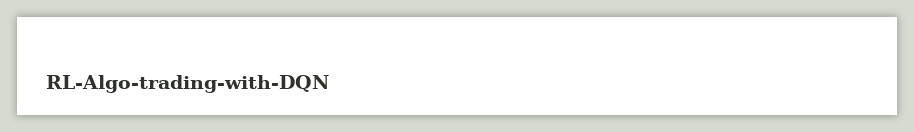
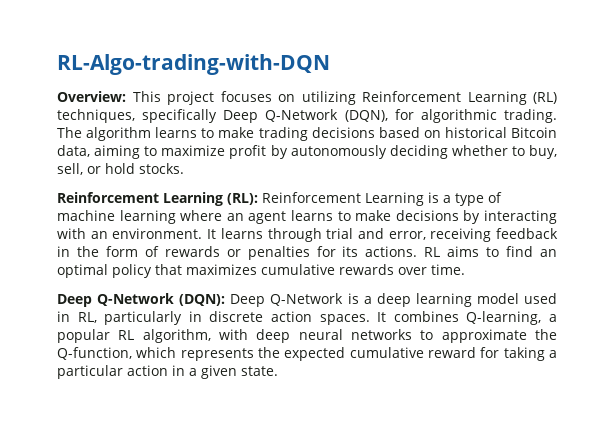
(329, 84) none -> [57,91,557,105] [57,109,558,123] [57,127,557,141] [57,145,557,159] [57,163,184,175] [57,192,502,206] [57,210,558,224] [57,228,558,242] [57,246,558,260] [57,264,465,278] [57,293,558,307] [57,311,558,325] [57,329,557,343] [57,347,557,361] [57,365,278,379] // Overview: This project focuses on utilizing Reinforcement Learning (RL) techniques, specifically Deep Q-Network (DQN), for algorithmic trading. The algorithm learns to make trading decisions based on historical Bitcoin data, aiming to maximize profit by autonomously deciding whether to buy, sell, or hold stocks. // Reinforcement Learning (RL): Reinforcement Learning is a type of machine learning where an agent learns to make decisions by interacting with an environment. It learns through trial and error, receiving feedback in the form of rewards or penalties for its actions. RL aims to find an optimal policy that maximizes cumulative rewards over time. // Deep Q-Network (DQN): Deep Q-Network is a deep learning model used in RL, particularly in discrete action spaces. It combines Q-learning, a popular RL algorithm, with deep neural networks to approximate the Q-function, which represents the expected cumulative reward for taking a particular action in a given state.

